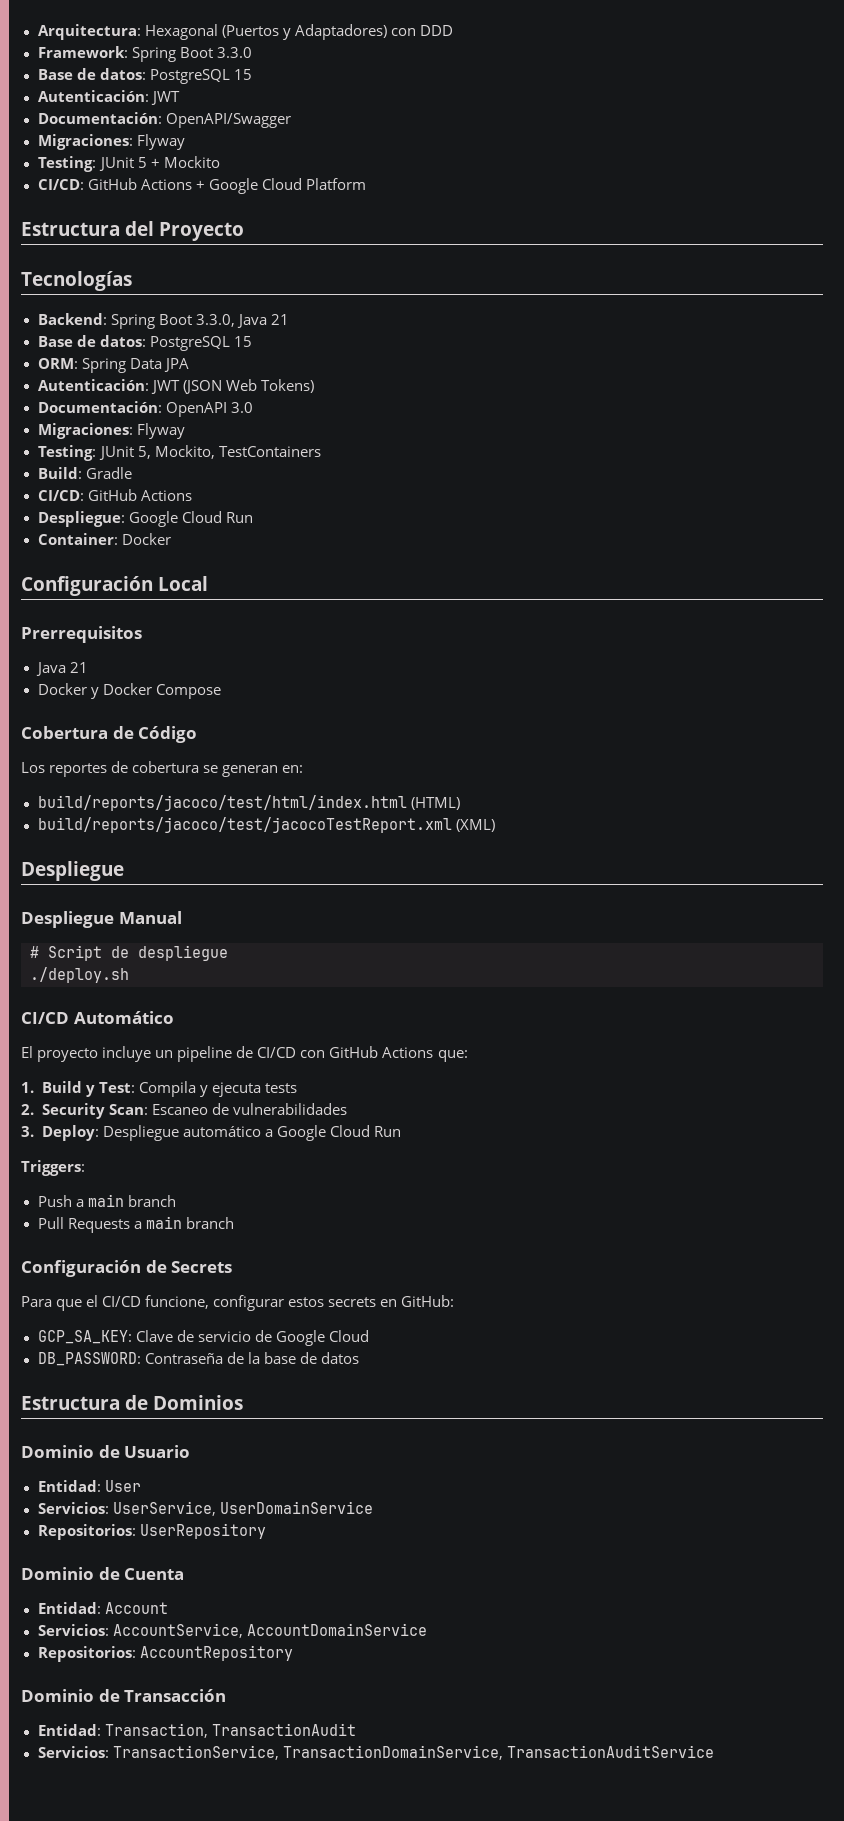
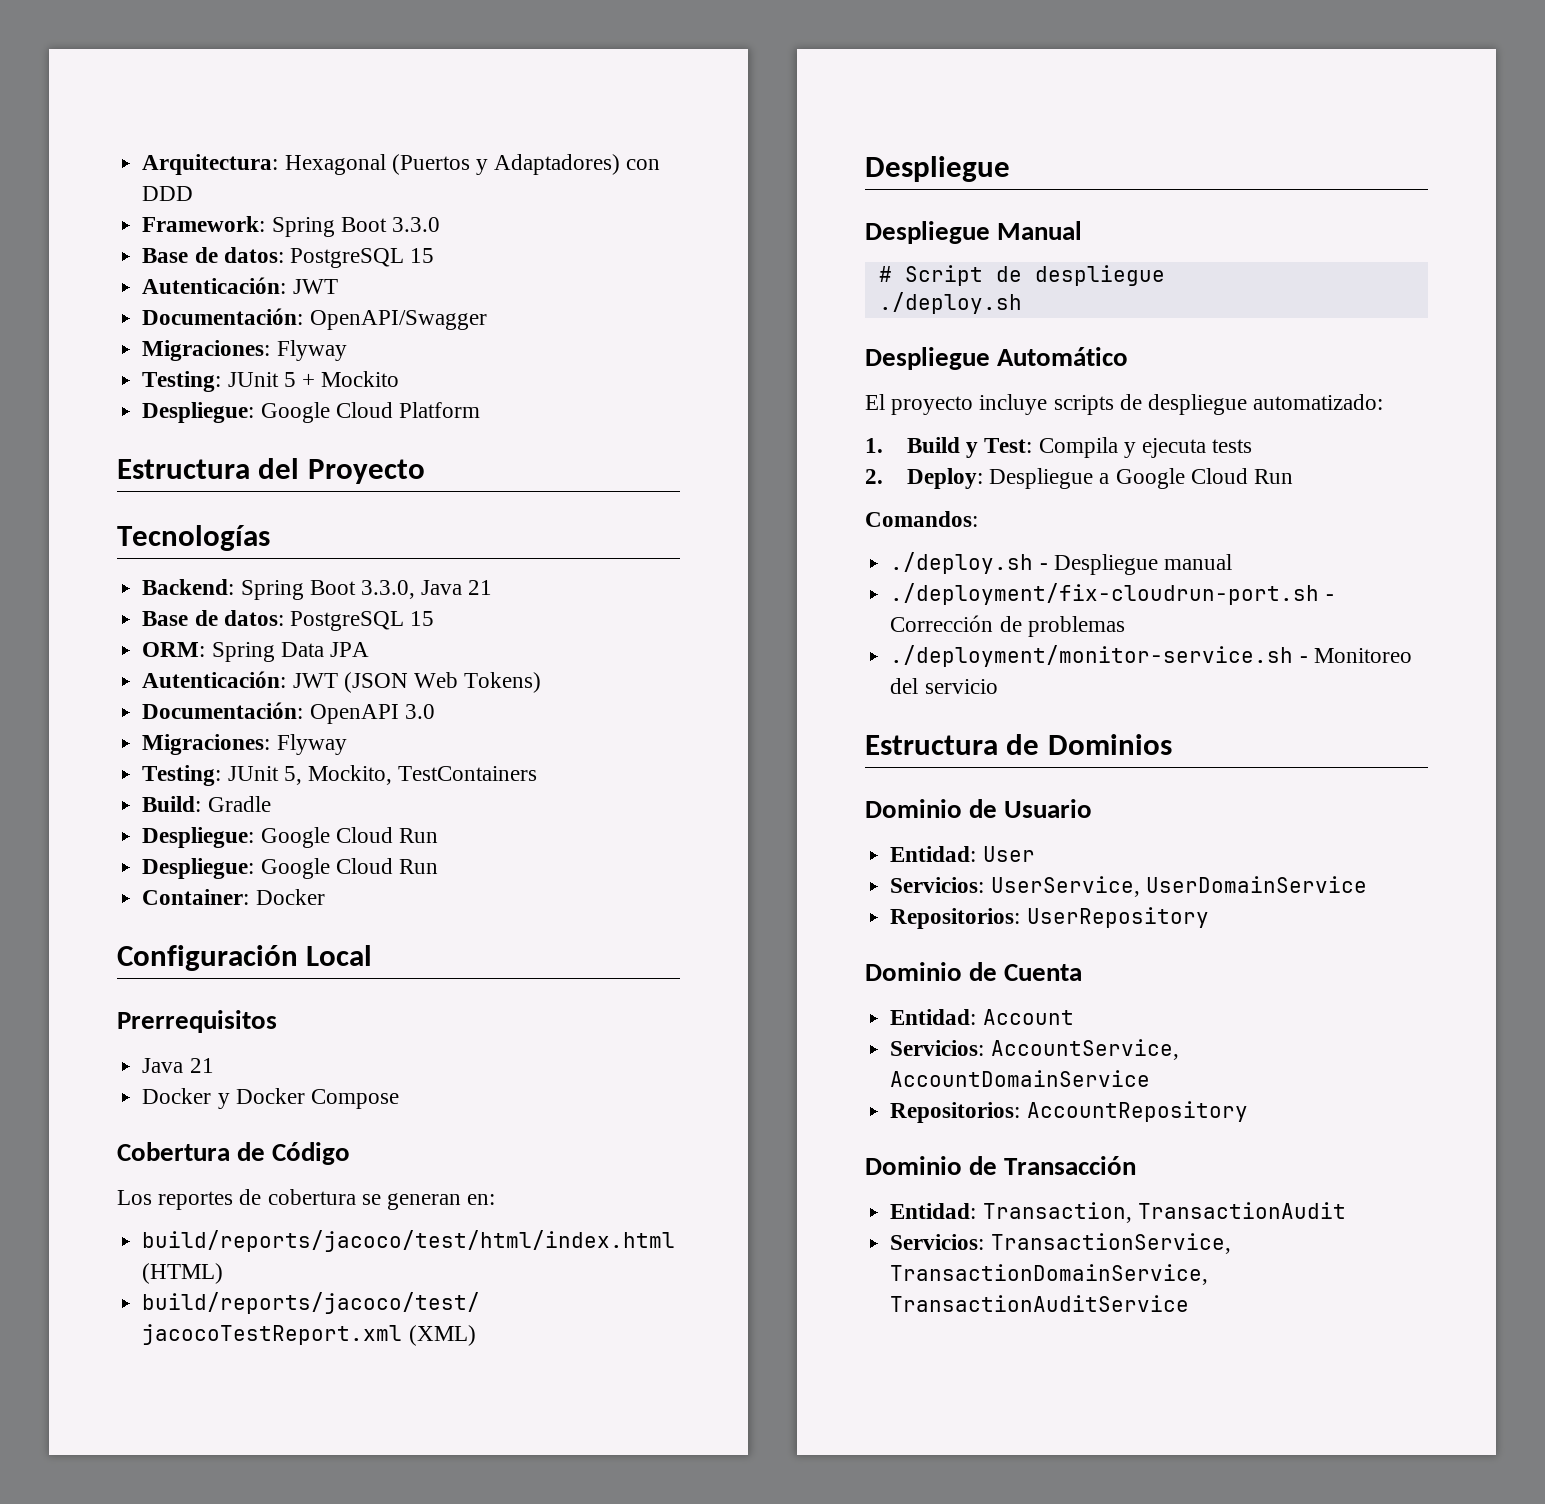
[37,178,205,190] CI/CD: GitHub Actions + -> [142,402,255,423] Despliegue:
[37,489,192,501] CI/CD: GitHub Actions -> [142,827,438,848] Despliegue: Google Cloud Run
[21,1012,69,1024] CI/CD -> [865,347,990,370] Despliegue
[155,1046,468,1062] un pipeline de CI/CD con GitHub Actions que: -> [1053,394,1384,415] scripts de despliegue automatizado:
[41,1103,347,1119] [21,1126,34,1137] Security Scan: Escaneo de vulnerabilidades // 3. -> (883, 476) none
[182,1126,261,1137] automático -> (1094, 478) none
[21,1160,85,1176] [37,1194,176,1207] [37,1216,234,1233] [21,1260,233,1277] [21,1295,455,1311] [37,1330,369,1346] [37,1352,359,1366] Triggers: // Push a main branch // Pull Requests a main branch // Configuración de Secrets // Para que el CI/CD funcione, configurar estos secrets en GitHub: // GCP_SA_KEY: Clave de servicio de Google Cloud // DB_PASSWORD: Contraseña de la base de datos -> [865,511,978,527] [890,552,1232,575] [890,583,1334,605] [890,615,1125,637] [890,645,1412,667] [890,678,998,694] Comandos: // ./deploy.sh - Despliegue manual // ./deployment/fix-cloudrun-port.sh - Corrección de problemas // ./deployment/monitor-service.sh - Monitoreo del servicio

